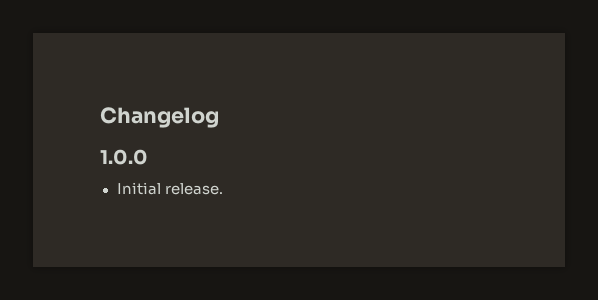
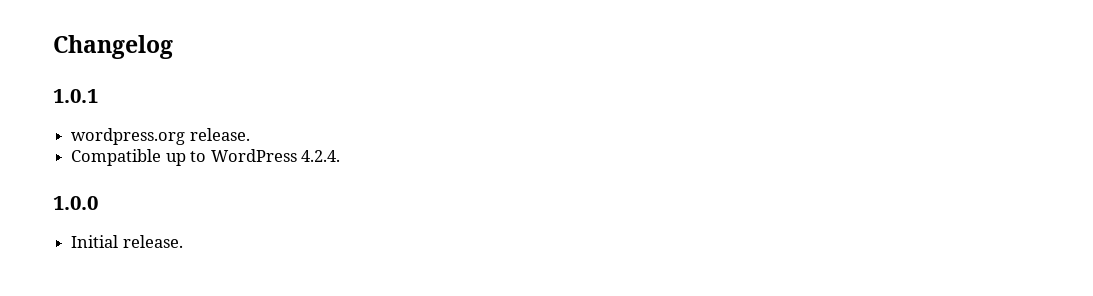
(219, 117) none -> [53,89,98,103] [71,128,250,145] [71,149,340,166] // 1.0.1 // wordpress.org release. // Compatible up to WordPress 4.2.4.

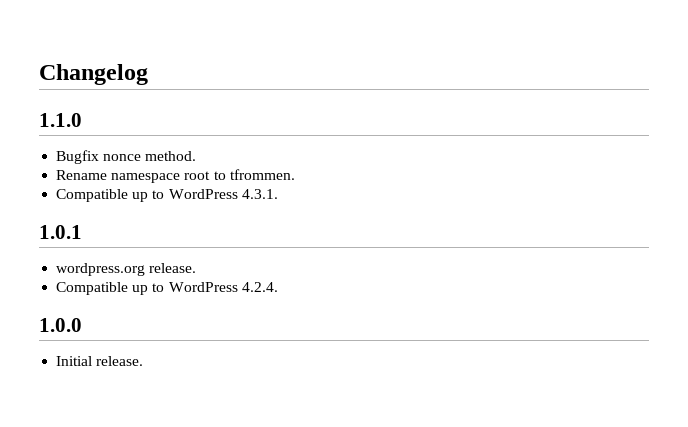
(173, 47) none -> [39,113,82,127] [56,150,197,164] [56,169,295,183] [56,189,278,202] // 1.1.0 // Bugfix nonce method. // Rename namespace root to tfrommen. // Compatible up to WordPress 4.3.1.

